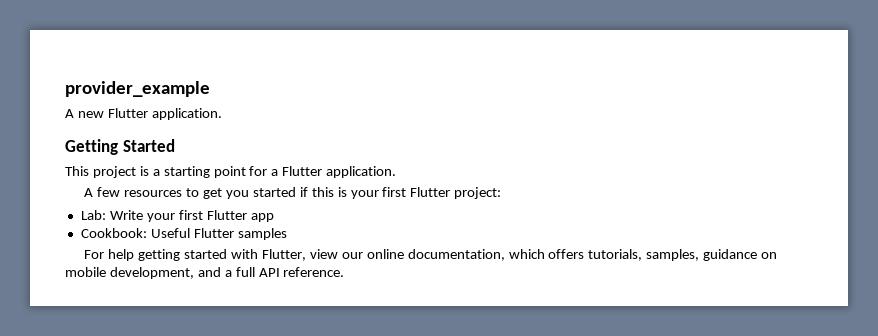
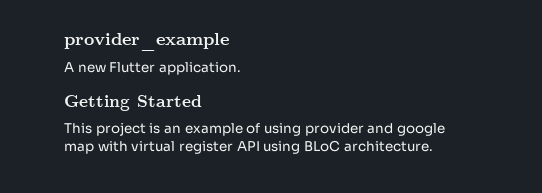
[152,166,397,178] [84,187,502,199] [80,210,274,222] [80,228,287,240] [84,249,778,261] [65,267,345,279] a starting point for a Flutter application. // A few resources to get you started if this is your first Flutter project: // Lab: Write your first Flutter app // Cookbook: Useful Flutter samples // For help getting started with Flutter, view our online documentation, which offers tutorials, samples, guidance on mobile development, and a full API reference. -> [163,123,445,136] [64,140,433,154] an example of using provider and google map with virtual register API using BLoC architecture.

